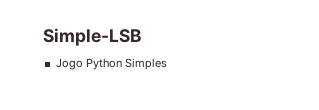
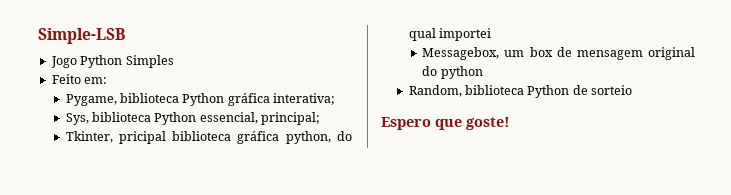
(167, 64) none -> [51,74,108,84] [65,93,336,106] [65,112,321,125] [65,131,352,144] [408,28,491,41] [422,47,695,60] [422,66,483,79] [408,85,633,98] [381,117,510,130] // Feito em: // Pygame, biblioteca Python gráfica interativa; // Sys, biblioteca Python essencial, principal; // Tkinter, pricipal biblioteca gráfica python, do qual importei // Messagebox, um box de mensagem original do python // Random, biblioteca Python de sorteio // Espero que goste!

